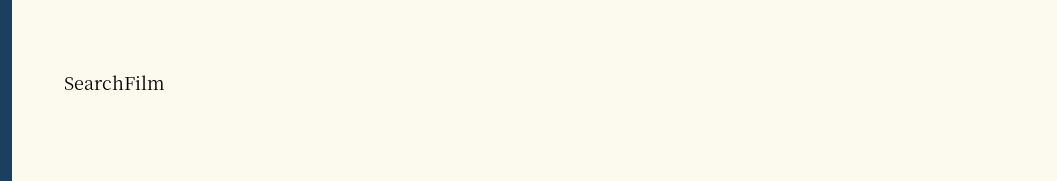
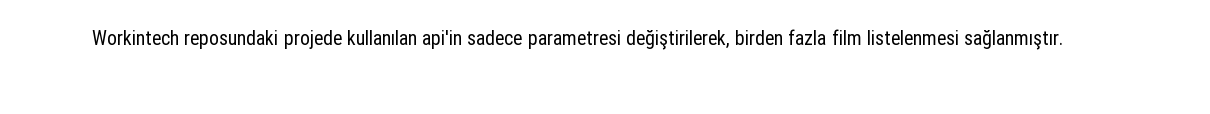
[64,75,165,90] SearchFilm -> [92,29,1064,50] Workintech reposundaki projede kullanılan api'in sadece parametresi değiştirilerek, birden fazla film listelenmesi sağlanmıştır.

